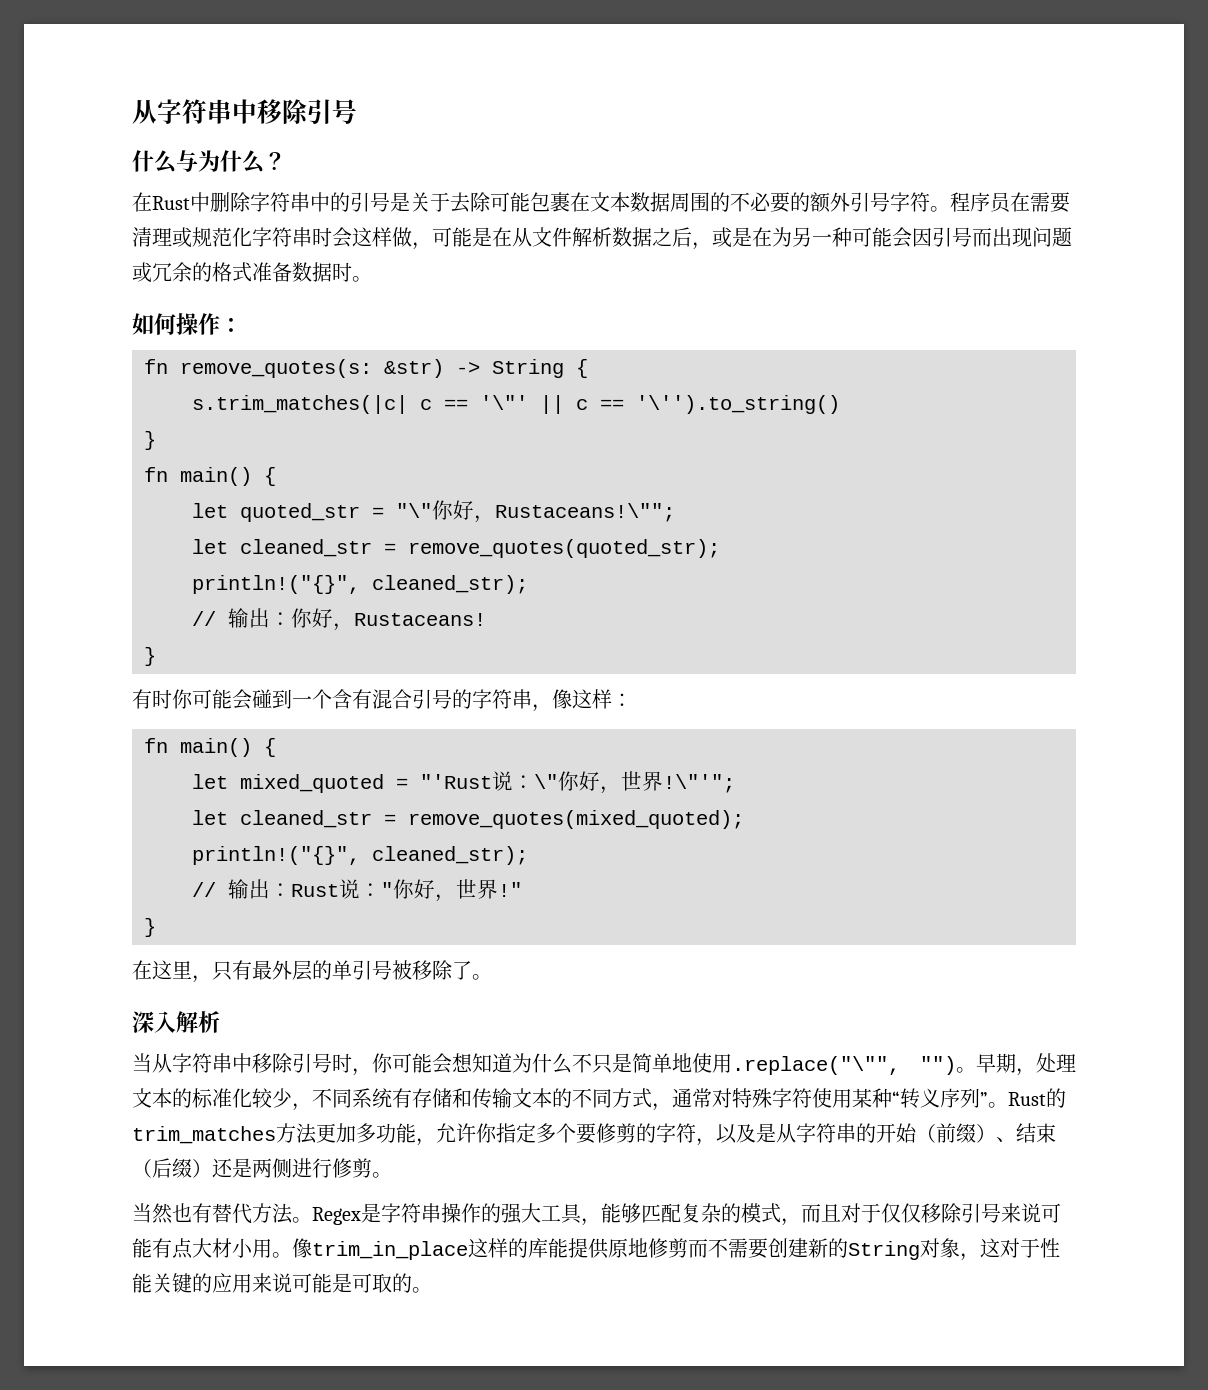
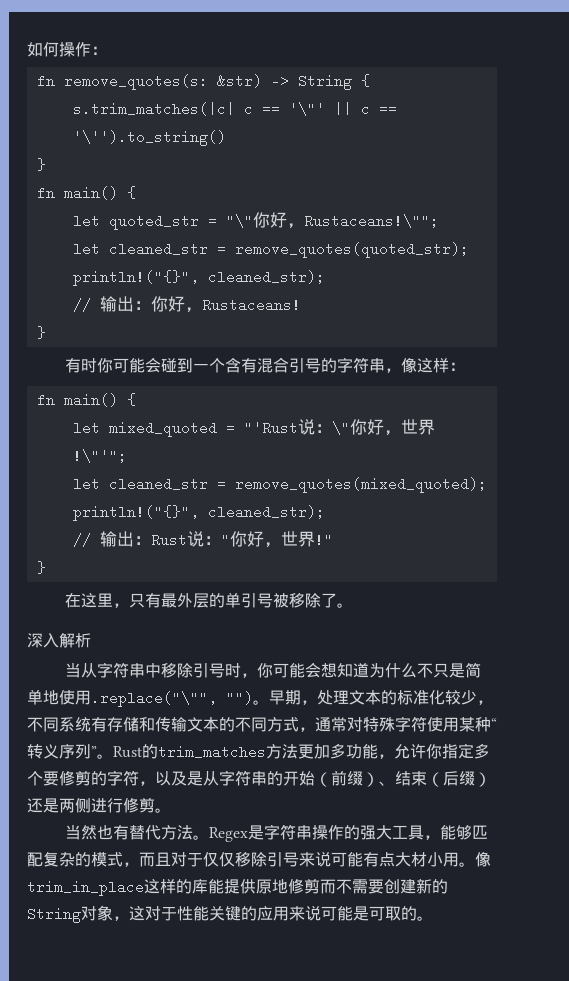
[132,99,357,124] [132,150,286,174] [132,192,1070,213] [132,227,1072,250] [132,262,372,283] 从字符串中移除引号 // 什么与为什么？ // 在Rust中删除字符串中的引号是关于去除可能包裹在文本数据周围的不必要的额外引号字符。程序员在需要清理或规范化字符串时会这样做，可能是在从文件解析数据之后，或是在为另一种可能会因引号而出现问题或冗余的格式准备数据时。 // -> (27, 49) none

